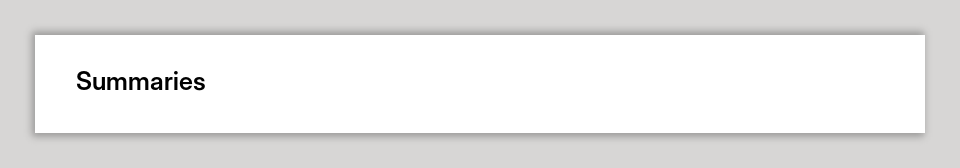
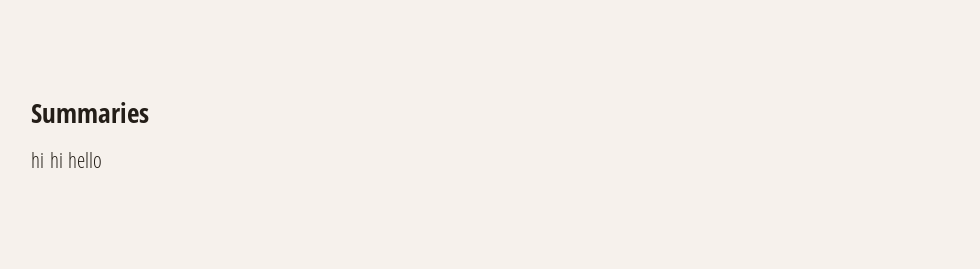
(206, 81) none -> [31,152,103,168] // hi hi hello

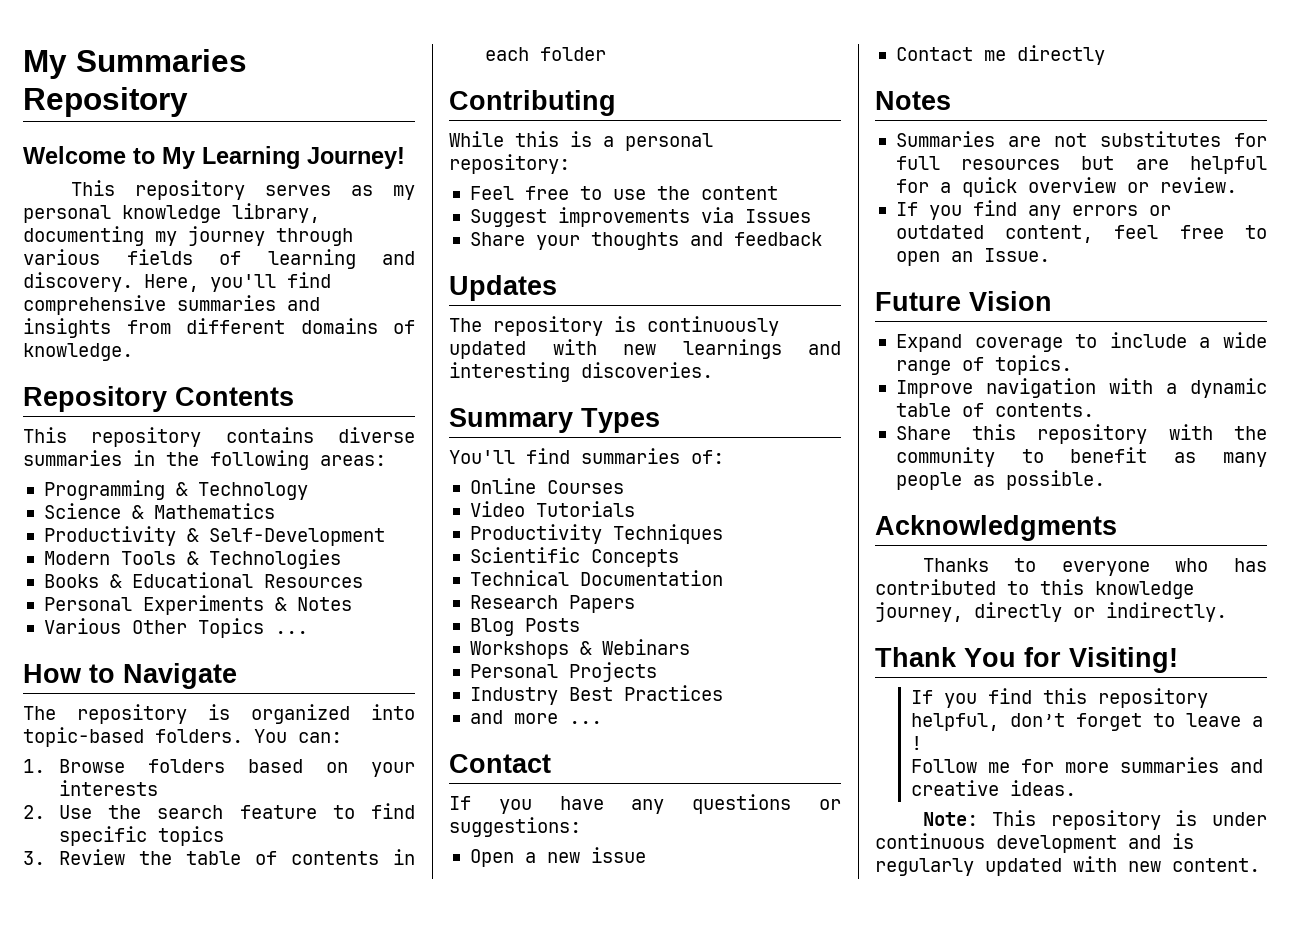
[31,102,149,123] [31,152,103,168] Summaries // hi hi hello -> [23,49,247,79] [23,87,188,117] [23,146,405,169] [70,180,416,200] [23,203,320,223] [23,226,353,246] [23,249,415,269] [23,272,331,292] [23,295,320,315] [23,318,415,338] [23,343,133,361] [23,386,294,412] [23,427,415,447] [23,450,386,470] [43,480,308,500] [43,503,275,519] [43,526,385,546] [43,549,341,569] [43,572,363,588] [43,595,352,615] [43,618,308,638] [23,663,237,689] [23,704,415,724] [23,727,342,747] [23,759,415,777] [59,780,159,796] [23,803,415,819] [59,826,225,846] [23,849,415,865] [485,47,607,61] [449,90,616,116] [449,131,713,151] [449,154,570,174] [469,186,778,200] [469,207,811,227] [469,232,822,250] [449,275,557,301] [449,316,779,336] [449,339,841,359] [449,362,713,382] [449,408,660,433] [449,448,724,464] [469,478,624,494] [469,501,635,517] [469,524,723,544] [469,547,679,567] [469,570,723,586] [469,595,635,613] [469,618,580,636] [469,639,690,659] [469,662,657,682] [469,685,723,705] [469,710,602,724] [449,754,551,773] [449,794,841,814] [449,817,581,837] [469,847,646,867] [895,45,1105,65] [875,91,951,110] [895,131,1267,147] [895,156,1267,174] [895,177,1237,197] [895,200,1171,220] [895,225,1267,243] [895,248,1050,266] [875,291,1052,311] [895,332,1267,352] [895,355,1072,375] [895,378,1267,398] [895,403,1094,417] [895,424,1267,444] [895,447,1267,467] [895,470,1105,490] [875,515,1117,541] [922,558,1267,576] [875,579,1194,599] [875,602,1227,622] [875,647,1178,673] [911,688,1209,708] [911,713,1264,731] [911,736,923,750] [911,757,1264,773] [911,780,1077,796] [922,810,1267,830] [875,833,1194,853] [875,856,1260,876] My Summaries Repository // Welcome to My Learning Journey! // This repository serves as my personal knowledge library, documenting my journey through various fields of learning and discovery. Here, you'll find comprehensive summaries and insights from different domains of knowledge. // Repository Contents // This repository contains diverse summaries in the following areas: // Programming & Technology // Science & Mathematics // Productivity & Self-Development // Modern Tools & Technologies // Books & Educational Resources // Personal Experiments & Notes // Various Other Topics ... // How to Navigate // The repository is organized into topic-based folders. You can: // 1. Browse folders based on your interests // 2. Use the search feature to find specific topics // 3. Review the table of contents in each folder // Contributing // While this is a personal repository: // Feel free to use the content // Suggest improvements via Issues // Share your thoughts and feedback // Updates // The repository is continuously updated with new learnings and interesting discoveries. // Summary Types // You'll find summaries of: // Online Courses // Video Tutorials // Productivity Techniques // Scientific Concepts // Technical Documentation // Research Papers // Blog Posts // Workshops & Webinars // Personal Projects // Industry Best Practices // and more ... // Contact // If you have any questions or suggestions: // Open a new issue // Contact me directly // Notes // Summaries are not substitutes for full resources but are helpful for a quick overview or review. // If you find any errors or outdated content, feel free to open an Issue. // Future Vision // Expand coverage to include a wide range of topics. // Improve navigation with a dynamic table of contents. // Share this repository with the community to benefit as many people as possible. // Acknowledgments // Thanks to everyone who has contributed to this knowledge journey, directly or indirectly. // Thank You for Visiting! // If you find this repository helpful, don’t forget to leave a ! // Follow me for more summaries and creative ideas. // Note: This repository is under continuous development and is regularly updated with new content.

